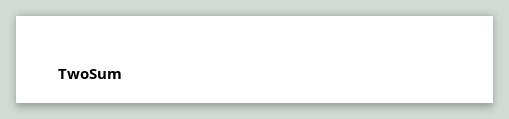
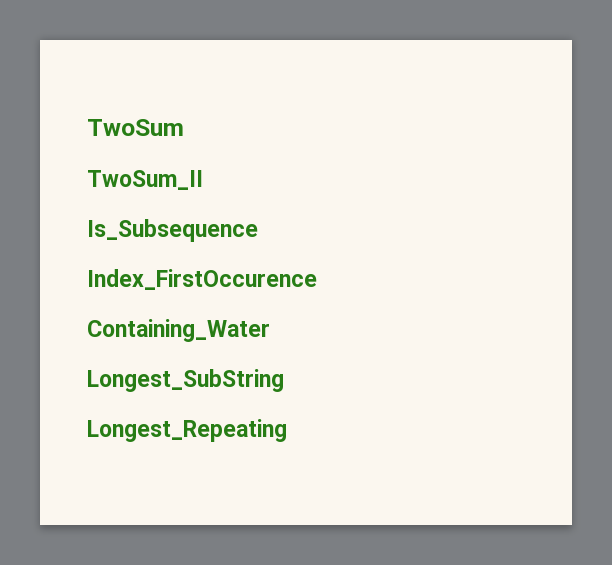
(122, 74) none -> [87,170,203,190] [87,219,258,242] [87,269,317,290] [87,319,270,342] [87,369,284,392] [87,419,287,442] // TwoSum_II // Is_Subsequence // Index_FirstOccurence // Containing_Water // Longest_SubString // Longest_Repeating

